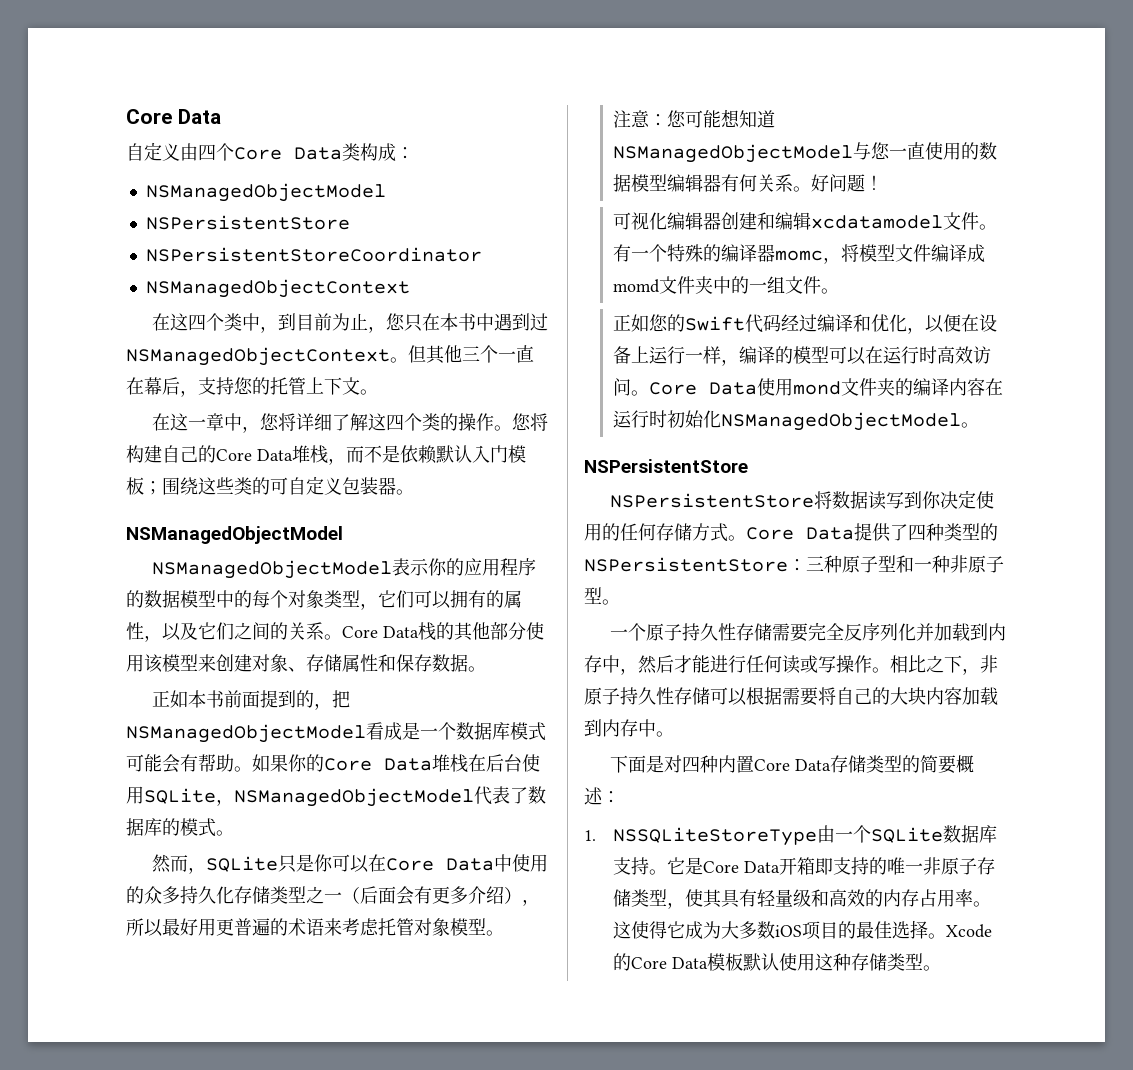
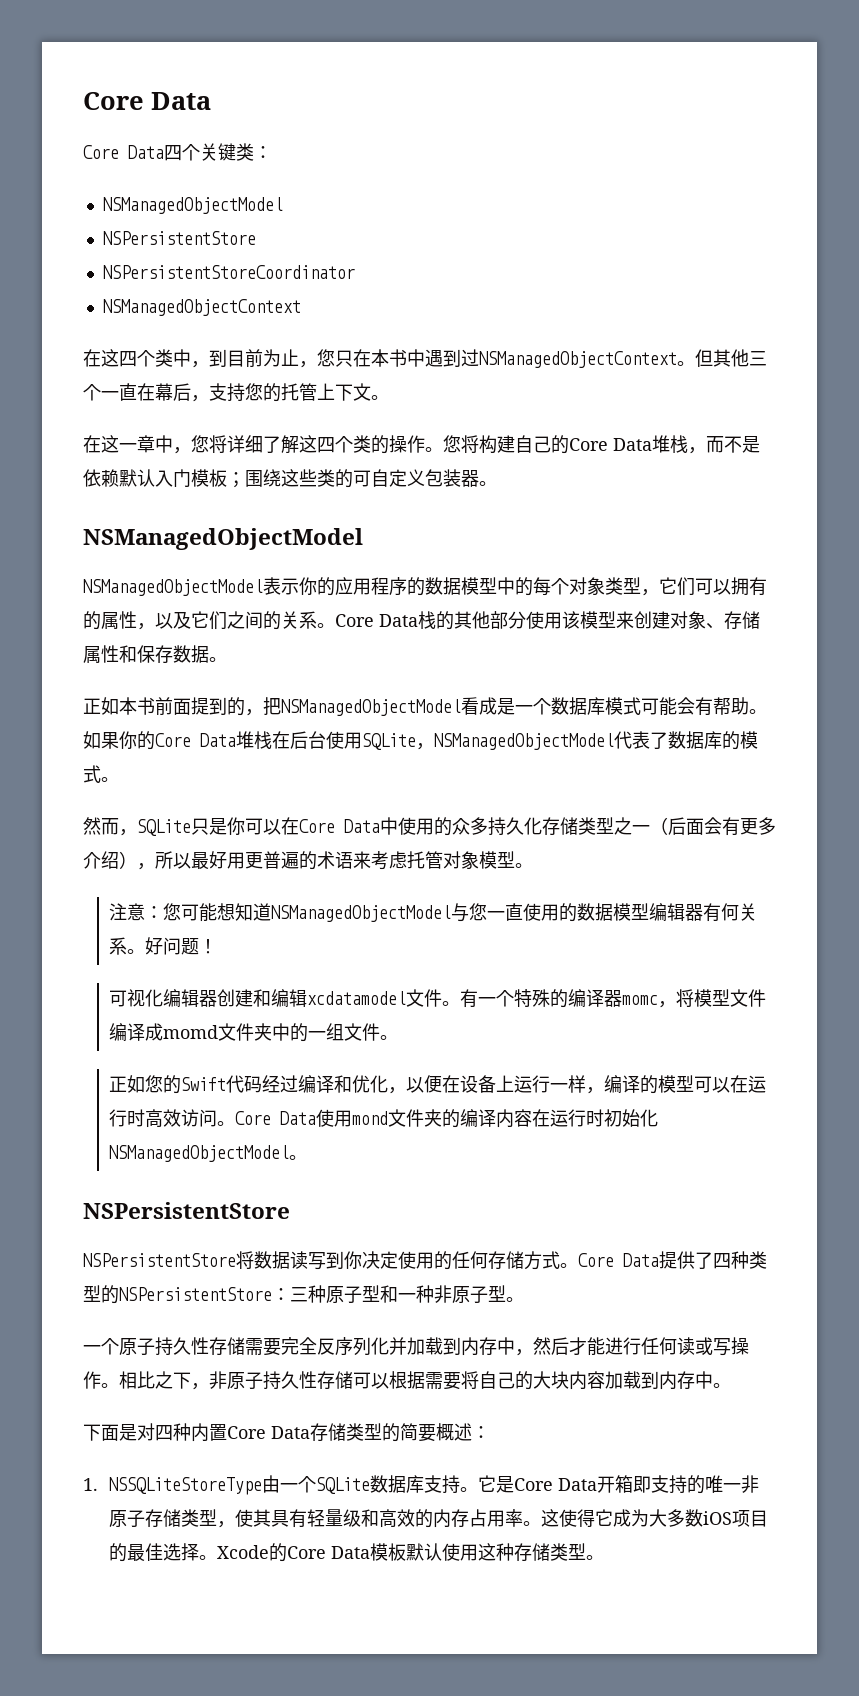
[126,142,396,161] 自定义由四个Core Data类构成 -> [83,143,254,161] Core Data四个关键类

